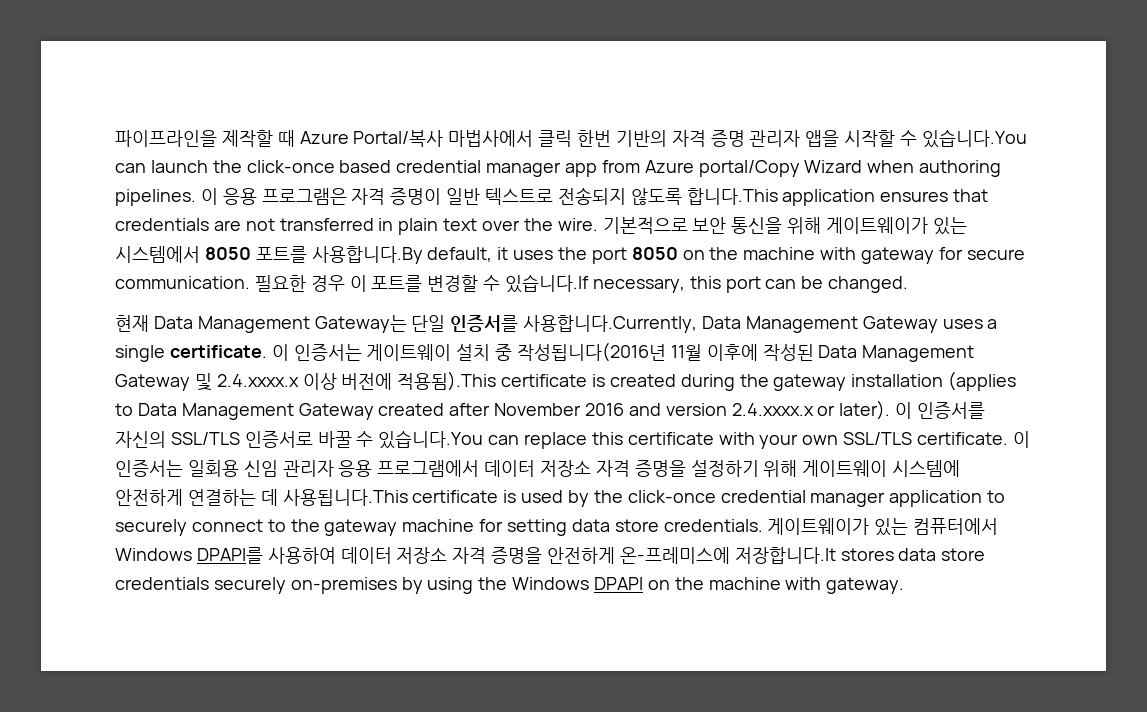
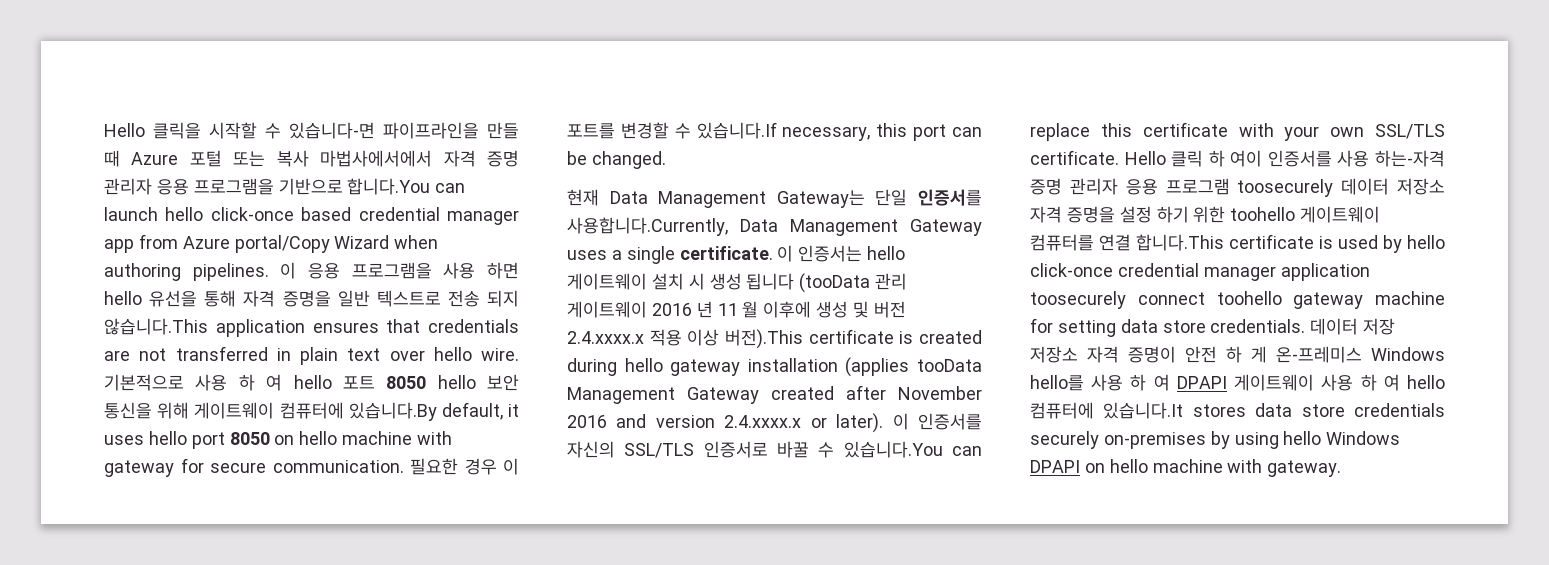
[115,129,1027,148] 파이프라인을 제작할 때 Azure Portal/복사 마법사에서 클릭 한번 기반의 자격 증명 관리자 앱을 시작할 수 있습니다.You -> [104,122,519,139] [104,150,519,167] [104,178,431,195] Hello 클릭을 시작할 수 있습니다-면 파이프라인을 만들 때 Azure 포털 또는 복사 마법사에서에서 자격 증명 관리자 응용 프로그램을 기반으로 합니다.You
[212,160,242,173] the -> [165,207,204,221] hello
[261,187,778,205] 프로그램은 자격 증명이 일반 텍스트로 전송되지 않도록 합니다.This -> [351,262,520,279] [104,290,519,307] [104,318,208,335] 프로그램을 사용 하면 hello 유선을 통해 자격 증명을 일반 텍스트로 전송 되지 않습니다.This
[523,218,553,231] the -> [433,347,472,361] hello
[692,217,967,235] [115,246,423,264] 보안 통신을 위해 게이트웨이가 있는 시스템에서 8050 포트를 사용합니다.By -> [195,374,519,391] [104,402,437,421] 사용 하 여 hello 포트 8050 hello 보안 통신을 위해 게이트웨이 컴퓨터에 있습니다.By
[558,247,588,260] the -> [148,431,187,445] hello
[709,247,739,260] the -> [299,431,338,445] hello
(362, 352) none -> [867,246,906,260] hello
[495,342,975,362] [115,371,497,391] 중 작성됩니다(2016년 11월 이후에 작성된 Data Management Gateway 및 2.4.xxxx.x 이상 버전에 적용됨).This -> [688,273,908,293] [567,301,906,318] [567,329,803,349] 시 생성 됩니다 (tooData 관리 게이트웨이 2016 년 11 월 이후에 생성 및 버전 2.4.xxxx.x 적용 이상 버전).This
[739,374,769,387] the -> [624,358,663,372] hello
[115,403,177,416] to Data -> [917,359,982,372] tooData
[1012,431,1030,448] [115,460,961,477] [115,489,408,506] 이 인증서는 일회용 신임 관리자 응용 프로그램에서 데이터 저장소 자격 증명을 설정하기 위해 게이트웨이 시스템에 안전하게 연결하는 데 사용됩니다.This -> [1124,150,1445,167] [1030,178,1445,197] [1030,206,1381,223] [1030,234,1224,251] Hello 클릭 하 여이 인증서를 사용 하는-자격 증명 관리자 응용 프로그램 toosecurely 데이터 저장소 자격 증명을 설정 하기 위한 toohello 게이트웨이 컴퓨터를 연결 합니다.This
[593,490,623,503] the -> [1407,235,1445,249] hello
[987,490,1006,503] [115,519,320,536] to securely connect to the -> [1030,291,1282,309] toosecurely connect toohello
[767,518,999,536] [115,547,836,564] 게이트웨이가 있는 컴퓨터에서 Windows DPAPI를 사용하여 데이터 저장소 자격 증명을 안전하게 온-프레미스에 저장합니다.It -> [1310,318,1396,335] [1030,346,1445,363] [1030,374,1445,391] [1030,402,1184,419] 데이터 저장 저장소 자격 증명이 안전 하 게 온-프레미스 Windows hello를 사용 하 여 DPAPI 게이트웨이 사용 하 여 hello 컴퓨터에 있습니다.It
[478,577,508,590] the -> [1283,431,1322,445] hello
[674,577,704,590] the -> [1109,459,1148,473] hello

